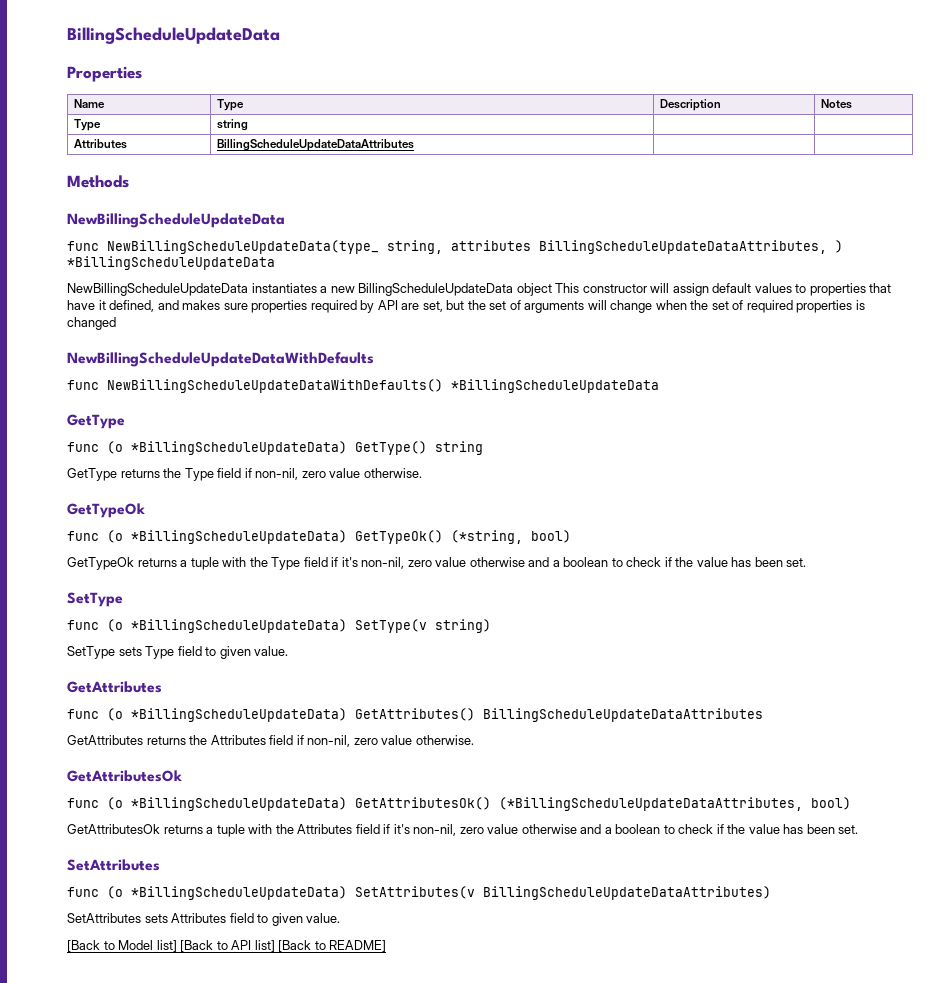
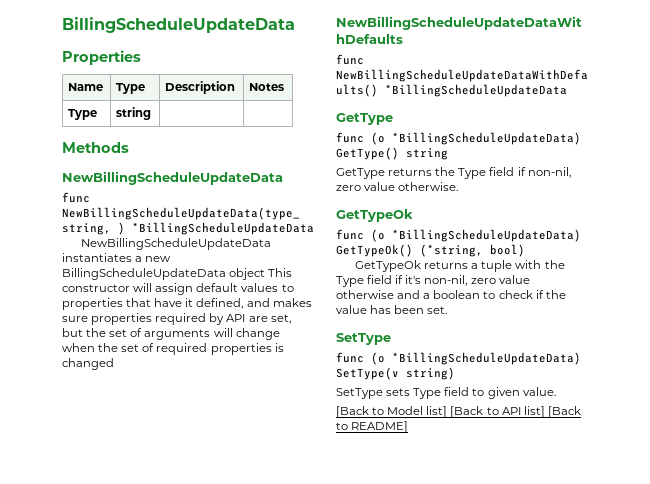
[74,139,128,149] [217,139,415,151] // Attributes | BillingScheduleUpdateDataAttributes | | -> (152, 113) none
[451,240,827,254] attributes BillingScheduleUpdateDataAttributes, -> (111, 229) none
[67,681,162,693] [67,708,763,722] [67,735,474,747] [67,770,182,782] [67,797,851,811] [67,824,859,837] [67,859,160,871] [67,886,771,900] [67,913,341,926] // GetAttributes // func (o *BillingScheduleUpdateData) GetAttributes() BillingScheduleUpdateDataAttributes // GetAttributes returns the Attributes field if non-nil, zero value otherwise. // GetAttributesOk // func (o *BillingScheduleUpdateData) GetAttributesOk() (*BillingScheduleUpdateDataAttributes, bool) // GetAttributesOk returns a tuple with the Attributes field if it's non-nil, zero value otherwise and a boolean to check if the value has been set. // SetAttributes // func (o *BillingScheduleUpdateData) SetAttributes(v BillingScheduleUpdateDataAttributes) // SetAttributes sets Attributes field to given value. -> (556, 391) none

